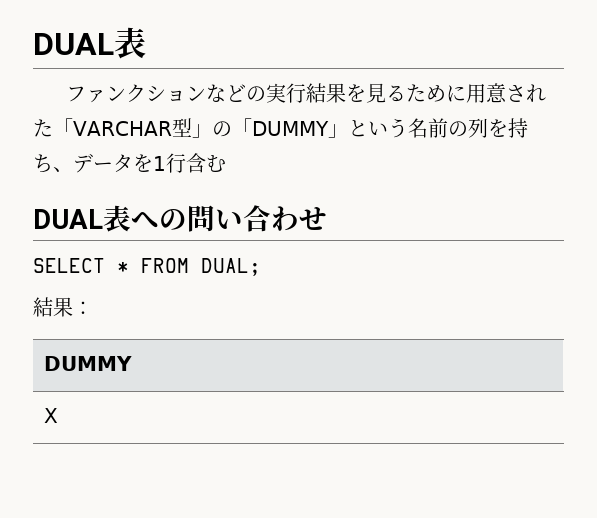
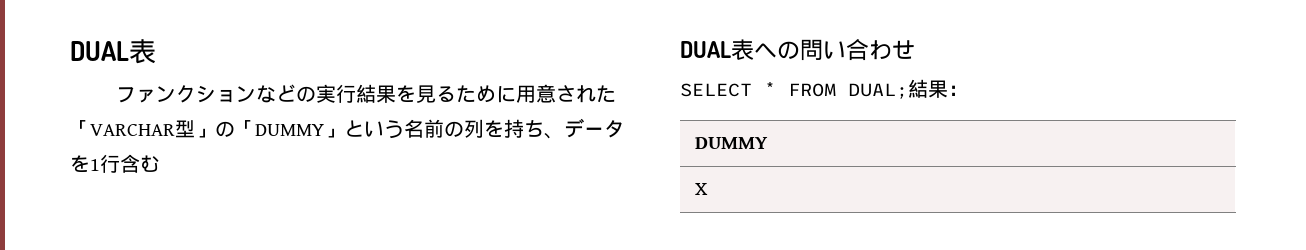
(261, 267) // -> (908, 91) none

